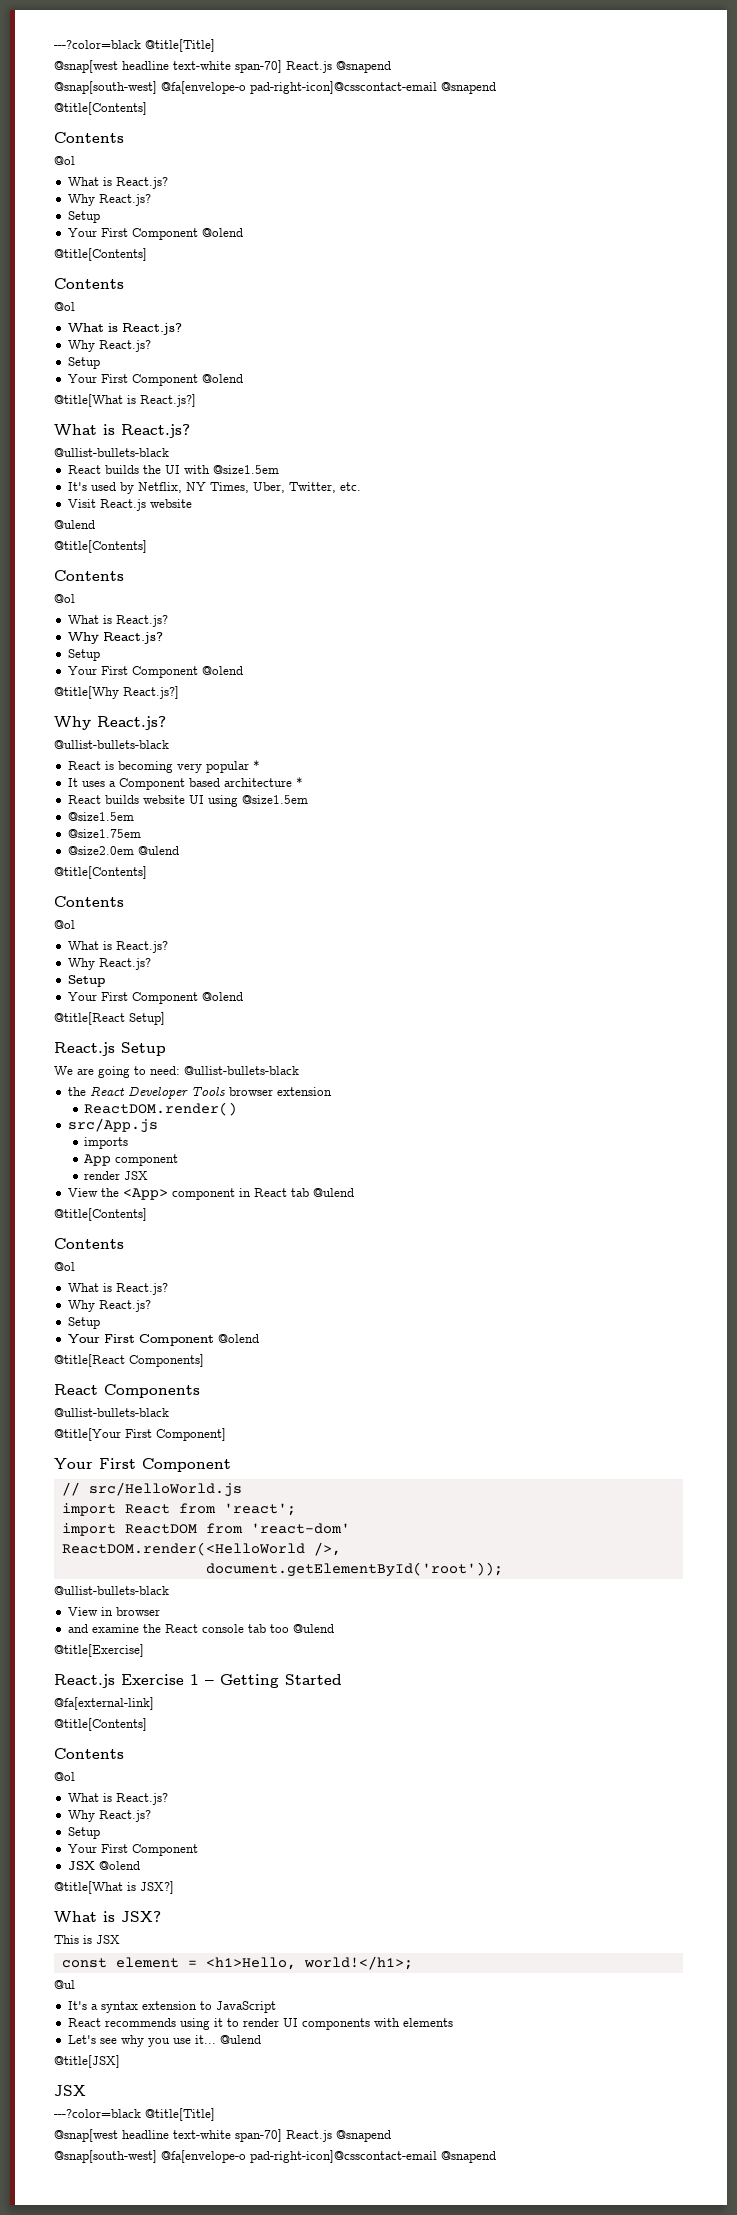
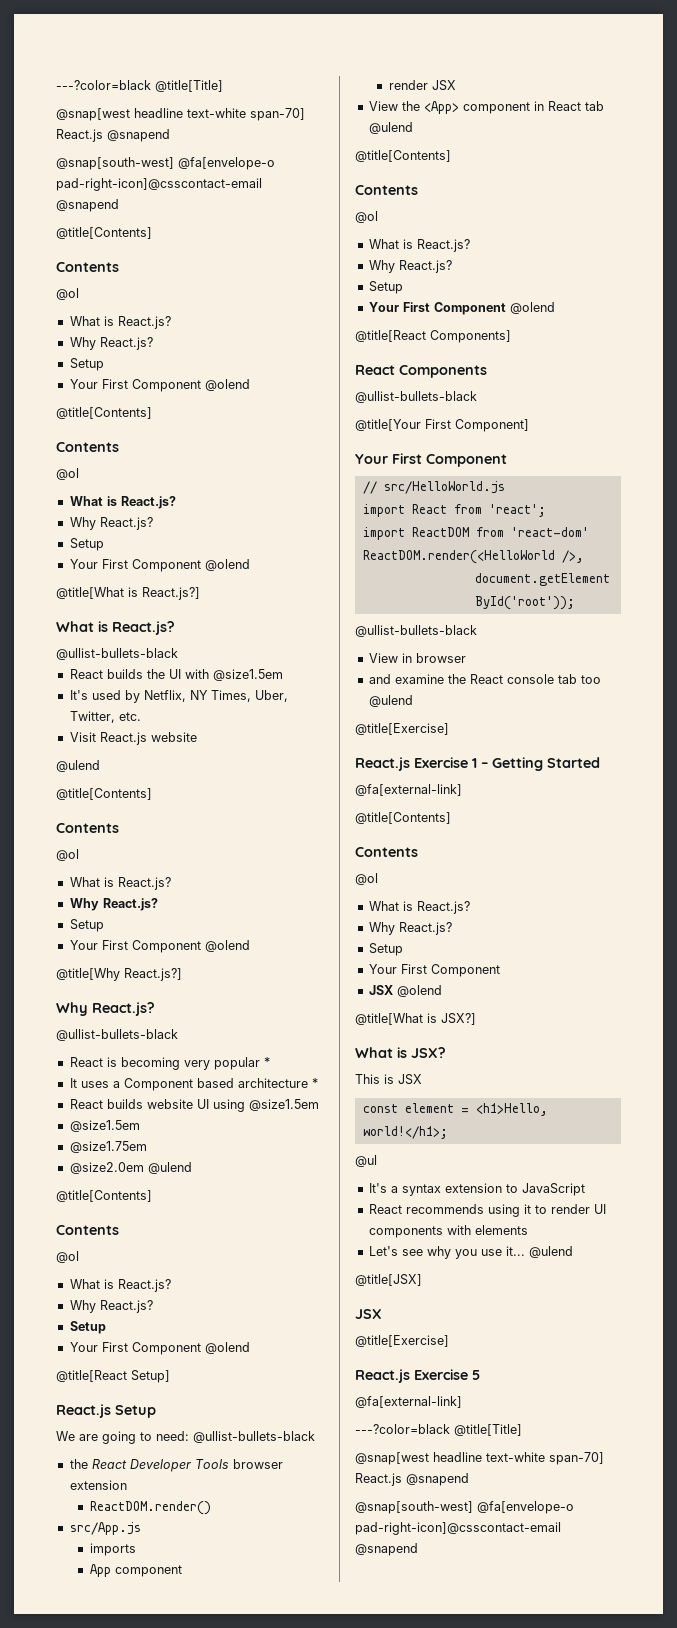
(86, 2090) none -> [355,1335,449,1347] [355,1369,480,1383] [355,1396,462,1408] // @title[Exercise] // React.js Exercise 5 // @fa[external-link]

